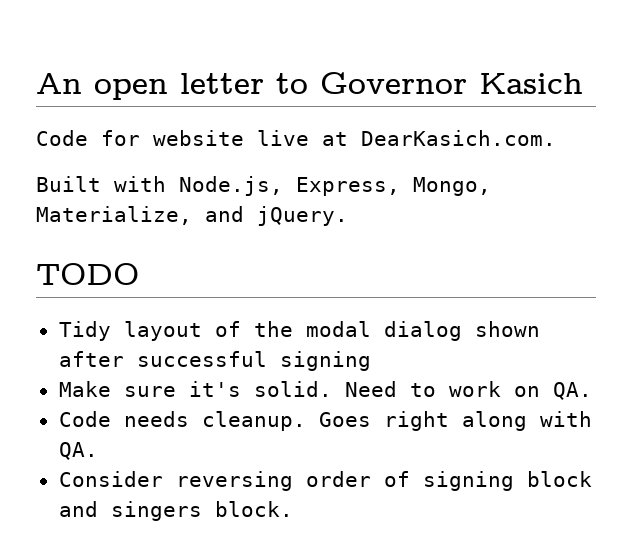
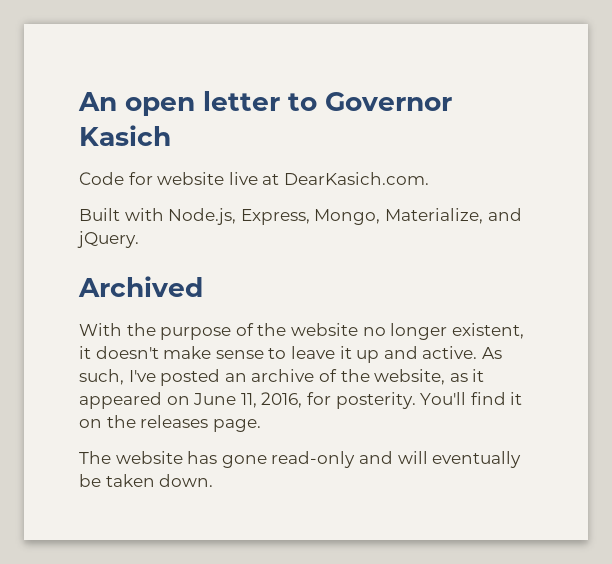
[36,263,139,285] [58,321,540,341] [58,351,371,371] [58,381,592,400] [58,411,592,431] [58,442,98,460] [58,471,592,491] [58,501,293,521] TODO // Tidy layout of the modal dialog shown after successful signing // Make sure it's solid. Need to work on QA. // Code needs cleanup. Goes right along with QA. // Consider reversing order of signing block and singers block. -> [78,276,203,297] [79,323,524,340] [79,346,502,363] [79,369,485,386] [79,392,523,409] [79,415,261,432] [79,451,522,468] [79,474,214,487] Archived // With the purpose of the website no longer existent, it doesn't make sense to leave it up and active. As such, I've posted an archive of the website, as it appeared on June 11, 2016, for posterity. You'll find it on the releases page. // The website has gone read-only and will eventually be taken down.

